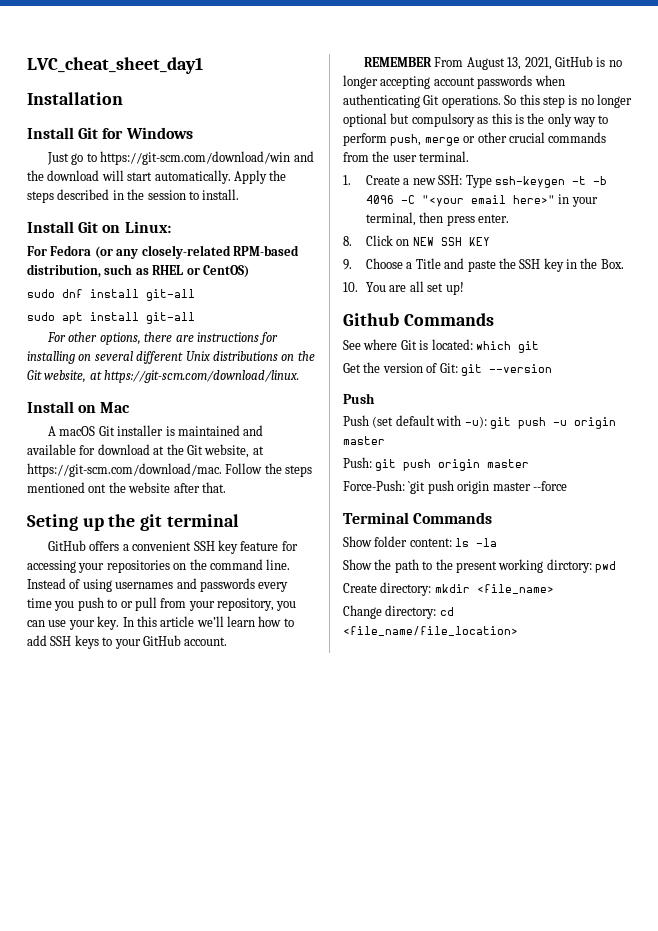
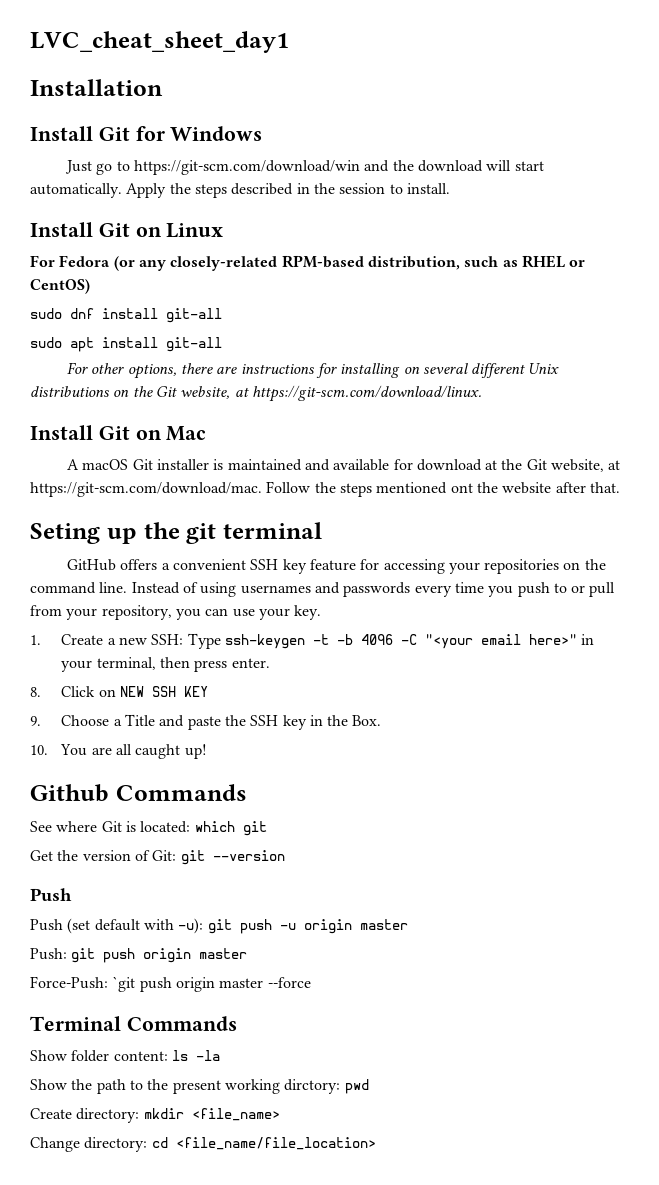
[124,221,171,233] Linux: -> [166,223,224,238] Linux
(74, 407) none -> [98,426,130,440] Git
[122,616,294,627] [27,635,228,649] [364,56,622,70] [343,75,565,89] [343,94,632,108] [343,113,609,127] [343,132,607,146] [343,151,470,162] In this article we’ll learn how to add SSH keys to your GitHub account. // REMEMBER From August 13, 2021, GitHub is no longer accepting account passwords when authenticating Git operations. So this step is no longer optional but compulsory as this is the only way to perform push, merge or other crucial commands from the user terminal. -> (322, 612) none
[427,283,444,292] set -> [135,744,181,759] caught

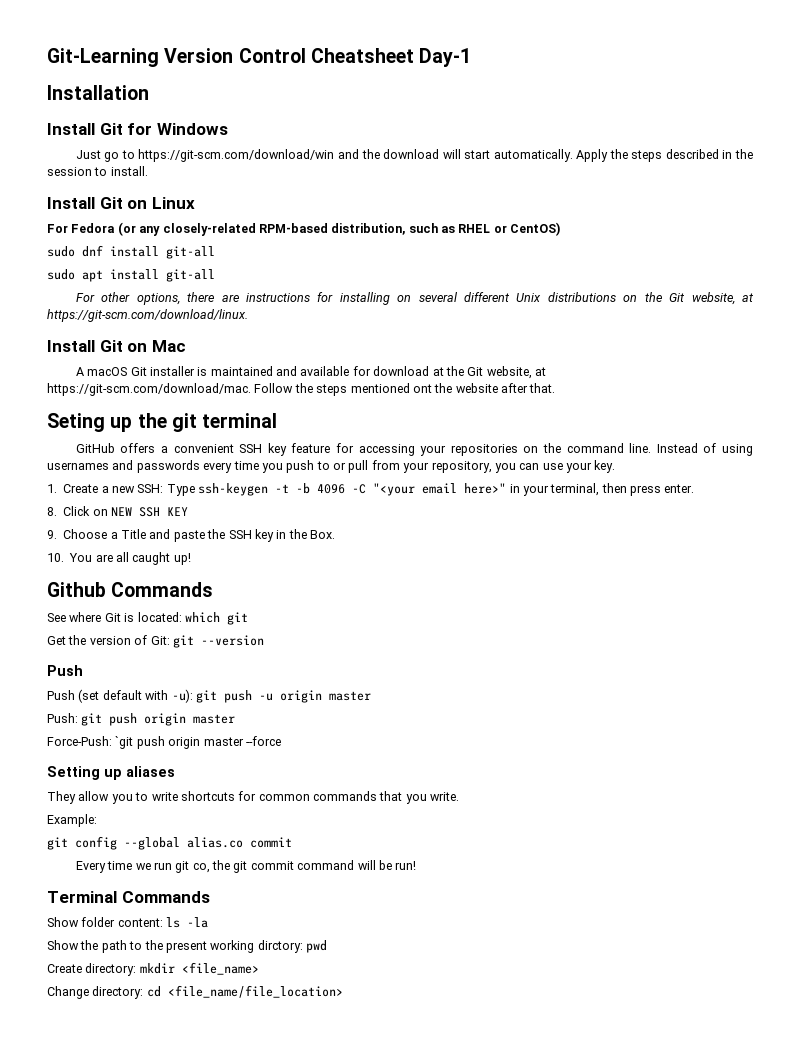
[30,31,289,53] LVC_cheat_sheet_day1 -> [47,48,472,67] Git-Learning Version Control Cheatsheet Day-1
(311, 982) none -> [47,766,175,780] [47,791,460,804] [47,814,97,827] [47,836,292,850] [75,860,417,873] // Setting up aliases // They allow you to write shortcuts for common commands that you write. // Example: // git config --global alias.co commit // Every time we run git co, the git commit command will be run!

